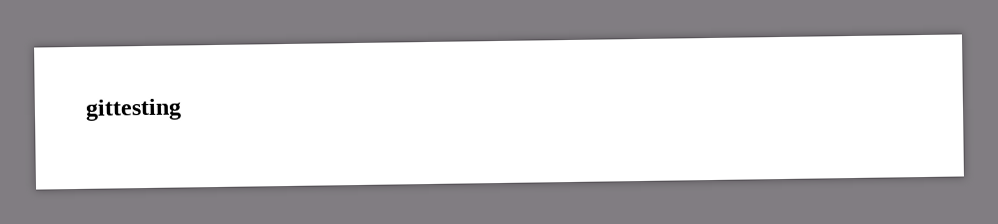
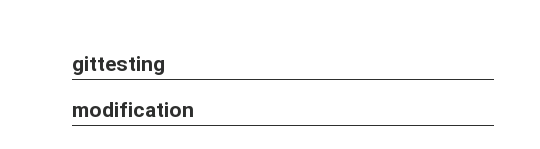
(182, 109) none -> [72,102,194,117] // modification

